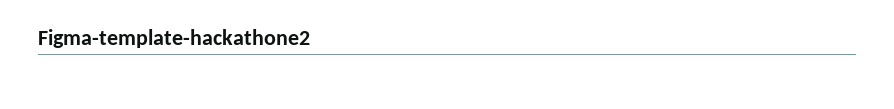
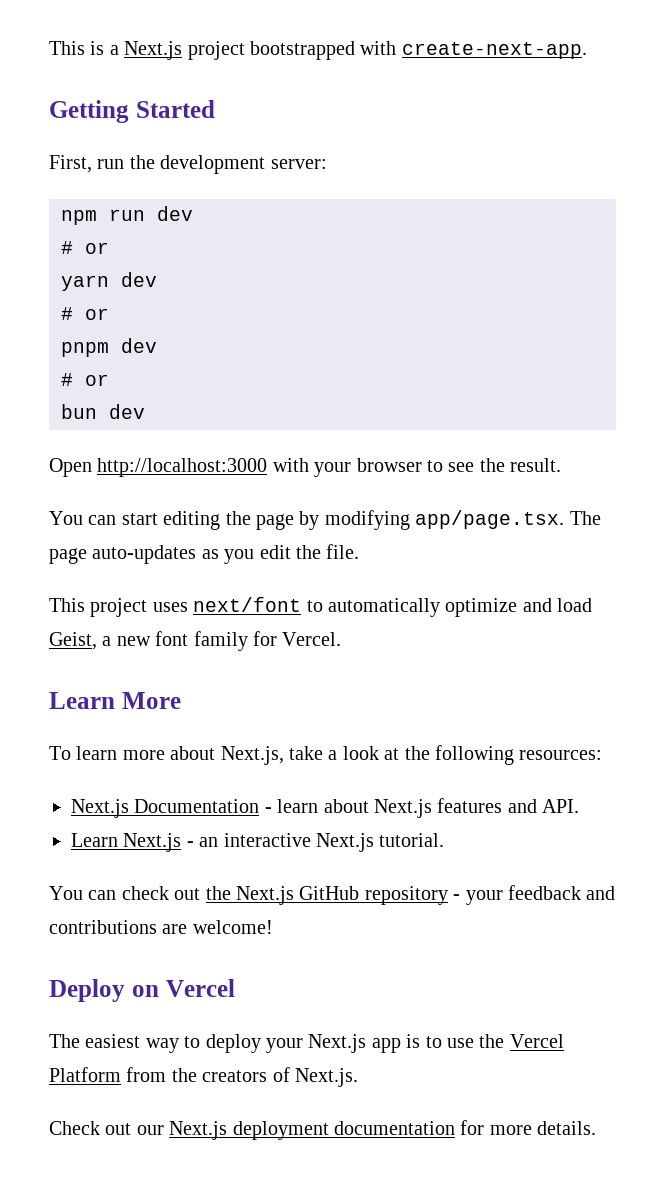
[38,29,310,48] Figma-template-hackathone2 -> [49,41,587,60] [49,100,215,123] [49,155,327,174] [61,206,193,225] [61,241,109,254] [61,272,157,291] [61,307,109,320] [61,338,157,357] [61,373,109,386] [61,404,145,419] [49,458,562,477] [49,510,601,530] [49,544,360,564] [49,597,593,617] [49,631,342,651] [49,692,181,709] [49,745,603,765] [71,798,580,818] [71,833,445,852] [49,885,616,905] [49,920,273,934] [49,979,235,1002] [49,1034,564,1053] [49,1067,358,1087] [49,1120,597,1140] This is a Next.js project bootstrapped with create-next-app. // Getting Started // First, run the development server: // npm run dev // # or // yarn dev // # or // pnpm dev // # or // bun dev // Open http://localhost:3000 with your browser to see the result. // You can start editing the page by modifying app/page.tsx. The page auto-updates as you edit the file. // This project uses next/font to automatically optimize and load Geist, a new font family for Vercel. // Learn More // To learn more about Next.js, take a look at the following resources: // Next.js Documentation - learn about Next.js features and API. // Learn Next.js - an interactive Next.js tutorial. // You can check out the Next.js GitHub repository - your feedback and contributions are welcome! // Deploy on Vercel // The easiest way to deploy your Next.js app is to use the Vercel Platform from the creators of Next.js. // Check out our Next.js deployment documentation for more details.

